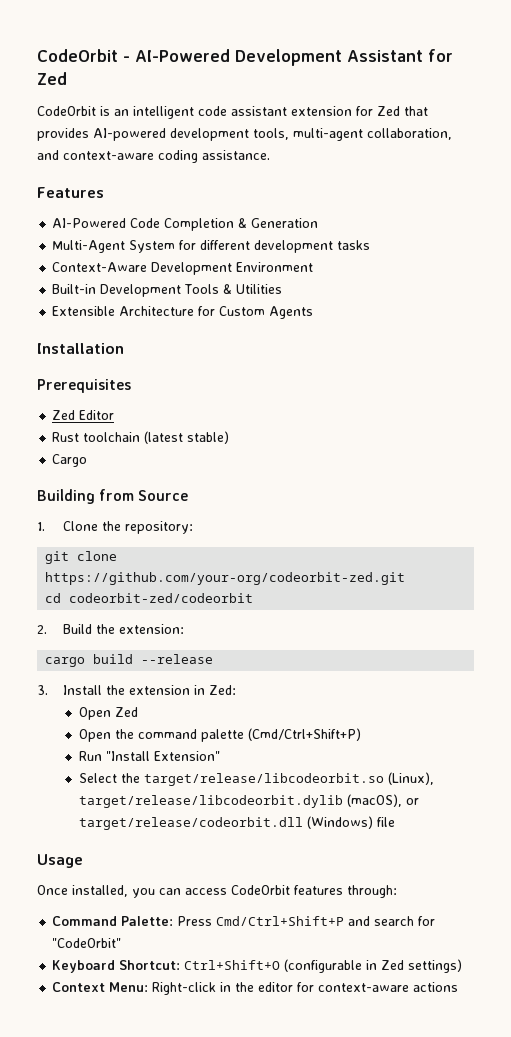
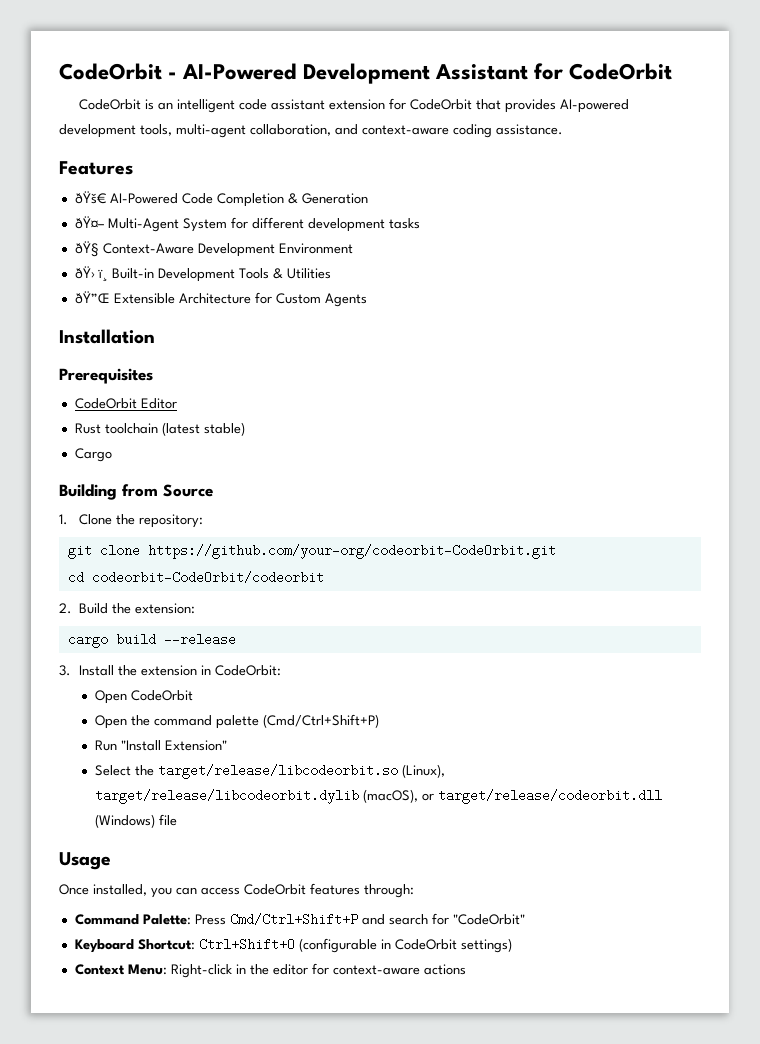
[37,72,67,85] Zed -> [569,63,673,80] CodeOrbit
[377,106,400,116] Zed -> [410,99,473,110] CodeOrbit
(104, 192) none -> [74,191,106,204] ðŸš€
(319, 223) none -> [74,216,104,229] ðŸ¤–
(371, 245) none -> [74,241,99,257] ðŸ§
(314, 267) none -> [74,266,108,282] ðŸ› ï¸
(283, 289) none -> [74,291,110,304] ðŸ”Œ
[52,410,76,420] Zed -> [74,398,137,409] CodeOrbit
[45,572,406,585] https://github.com/your-org/codeorbit-zed.git -> [147,544,556,559] https://github.com/your-org/codeorbit-CodeOrbit.git
[69,593,254,603] codeorbit-zed/codeorbit -> [91,571,324,584] codeorbit-CodeOrbit/codeorbit
[209,685,237,695] [78,707,138,720] Zed: // Open Zed -> [214,665,281,676] [94,690,193,704] CodeOrbit: // Open CodeOrbit
[381,960,405,970] Zed -> [394,939,457,950] CodeOrbit

